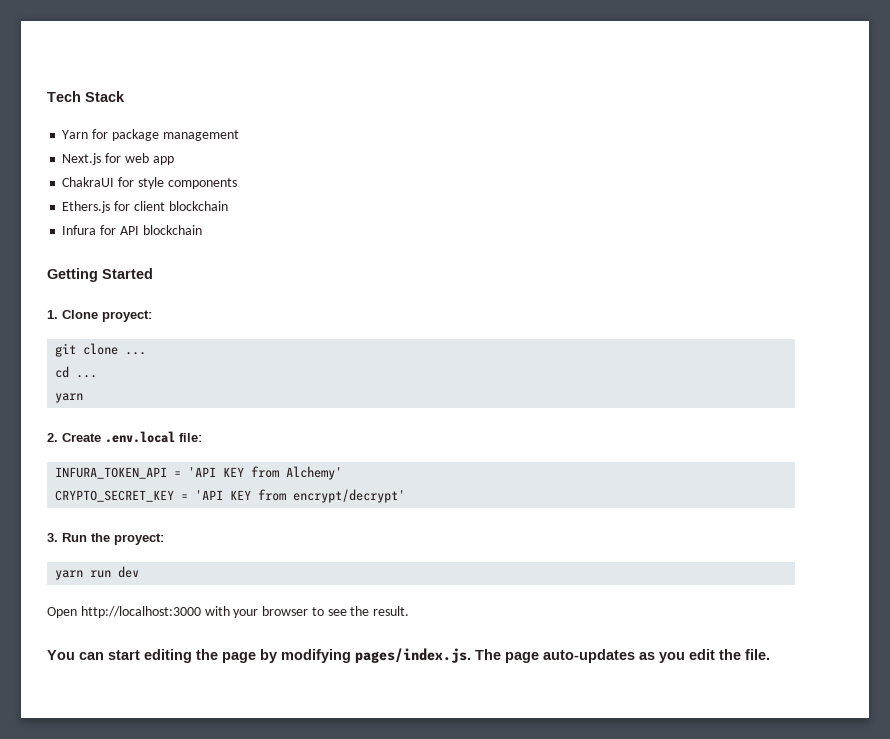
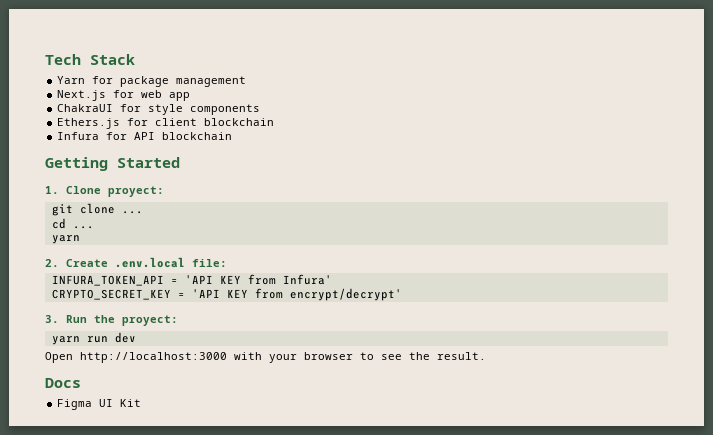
[286,466,343,480] Alchemy' -> [282,274,332,285] Infura'
[47,648,770,663] You can start editing the page by modifying pages/index.js. The page auto-updates as you edit the file. -> [45,378,81,388] [57,399,142,410] Docs // Figma UI Kit

